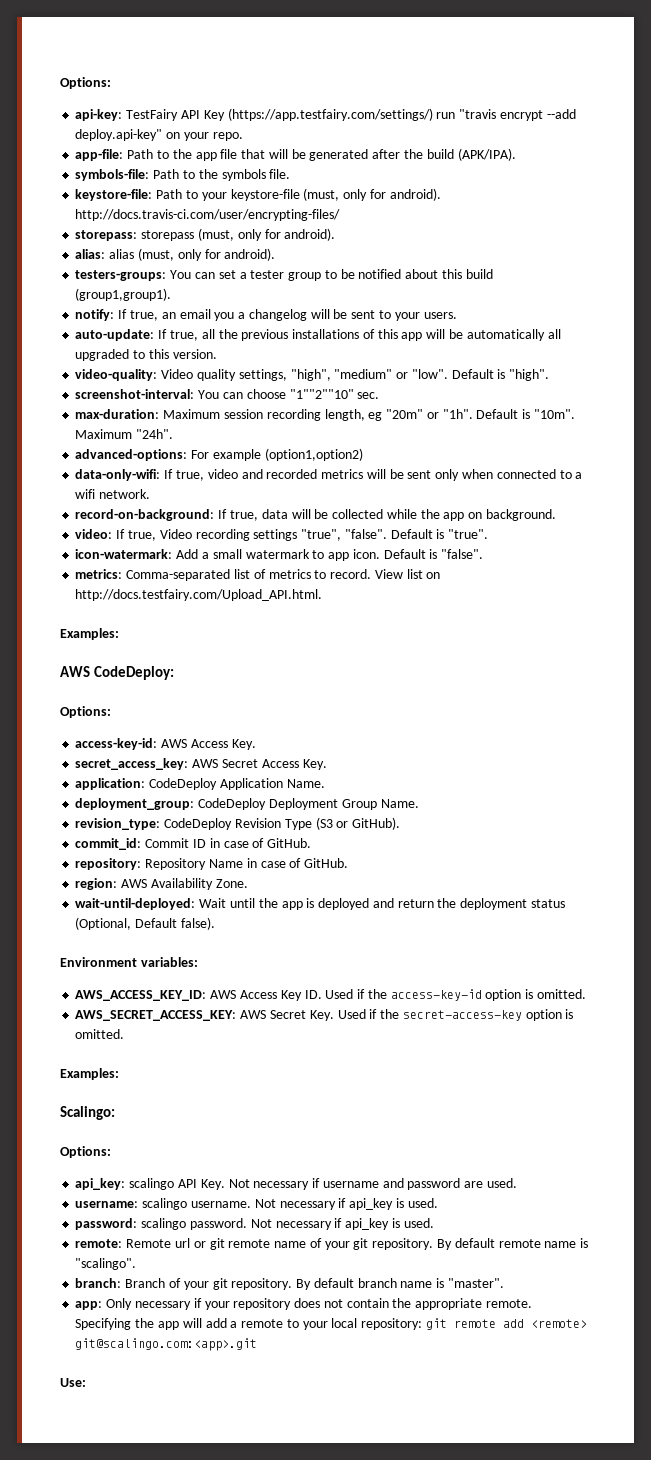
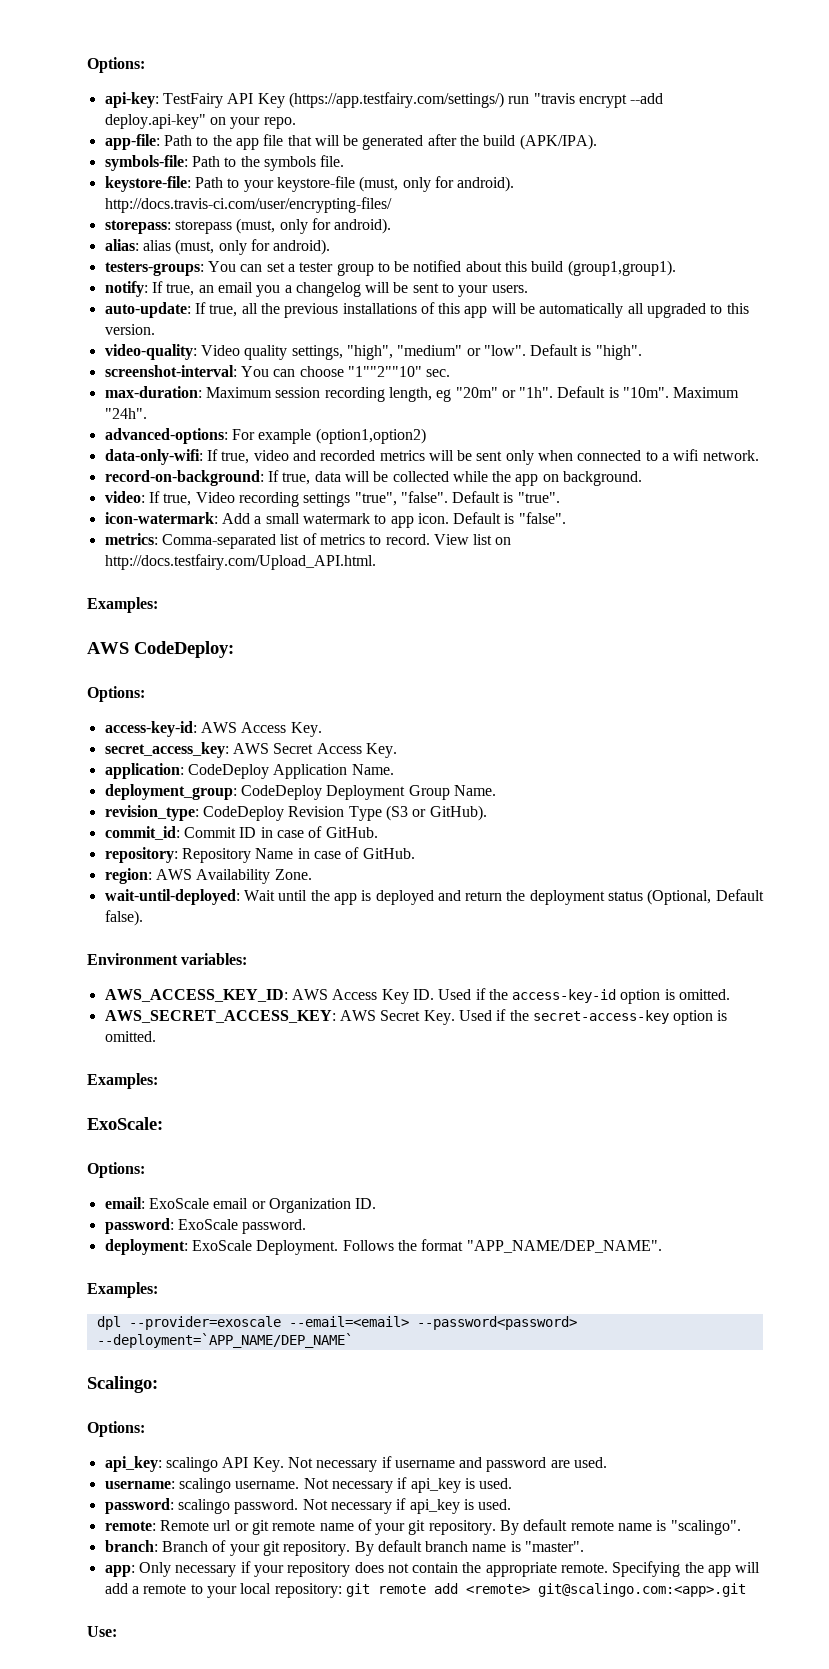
(119, 1074) none -> [87,1117,163,1130] [87,1162,145,1178] [104,1197,377,1213] [104,1218,307,1234] [104,1239,662,1255] [87,1282,158,1298] [96,1316,577,1330] [96,1333,353,1348] // ExoScale: // Options: // email: ExoScale email or Organization ID. // password: ExoScale password. // deployment: ExoScale Deployment. Follows the format "APP_NAME/DEP_NAME". // Examples: // dpl --provider=exoscale --email=<email> --password<password> --deployment=`APP_NAME/DEP_NAME`

